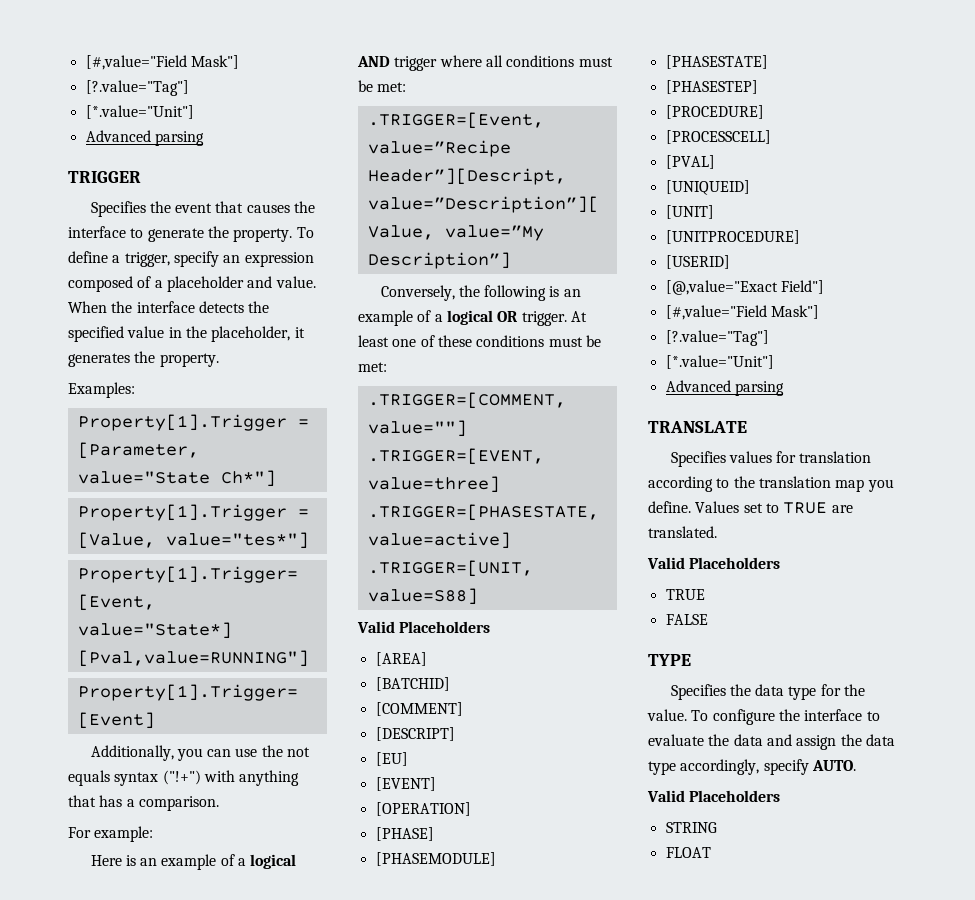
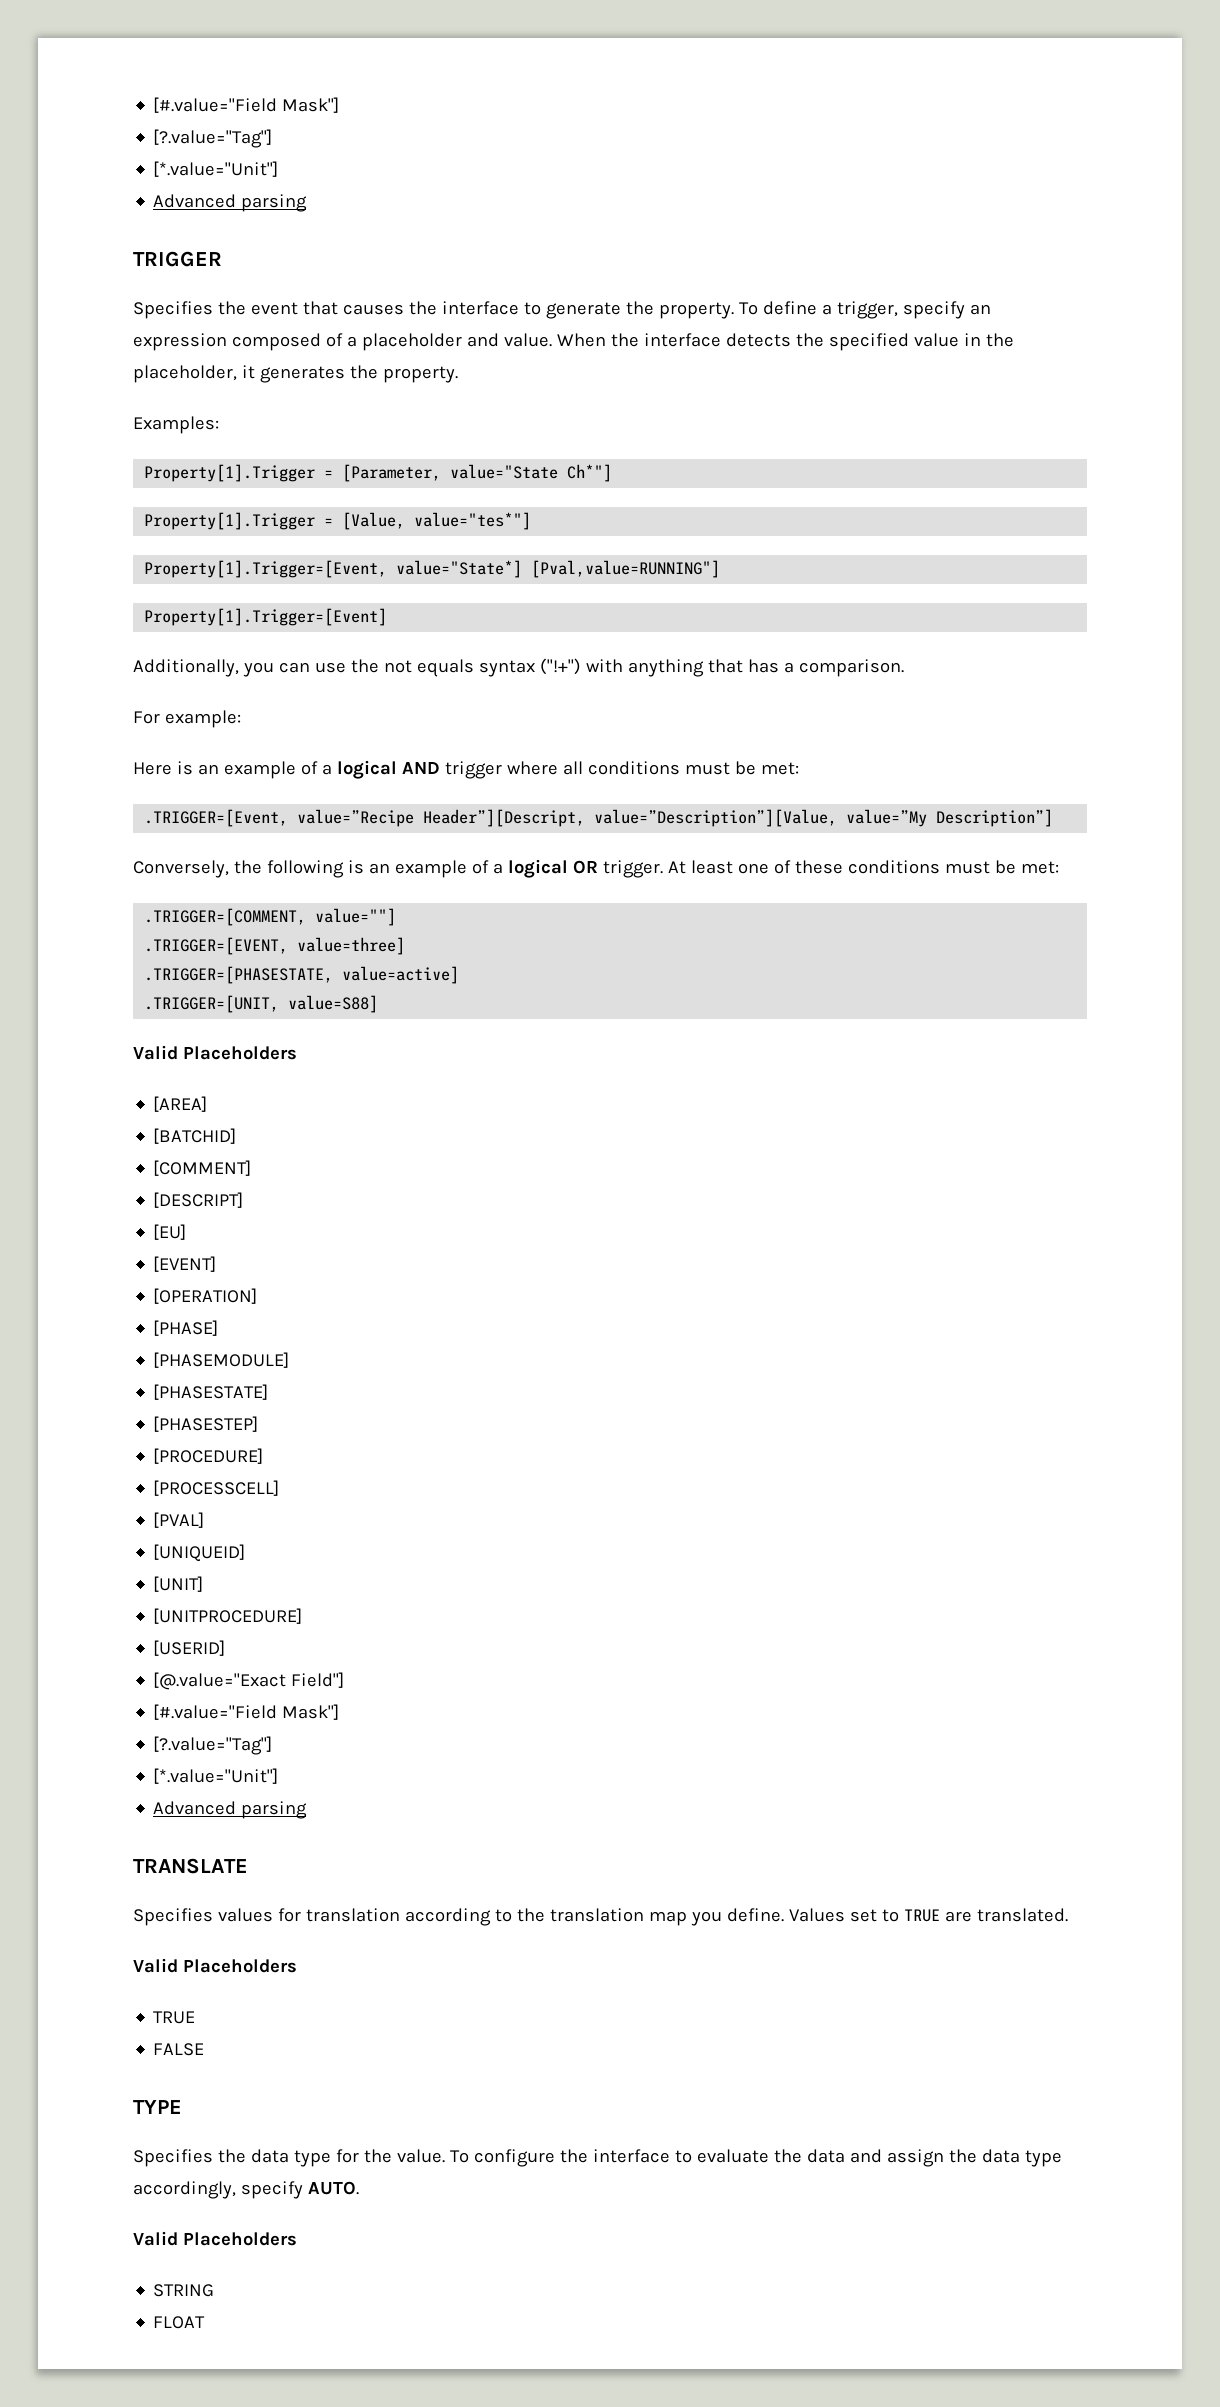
[85,55,187,70] [#,value="Field -> [153,97,278,113] [#.value="Field
[665,280,778,295] [@,value="Exact -> [153,1672,287,1690] [@.value="Exact
[665,305,767,320] [#,value="Field -> [153,1704,278,1720] [#.value="Field

